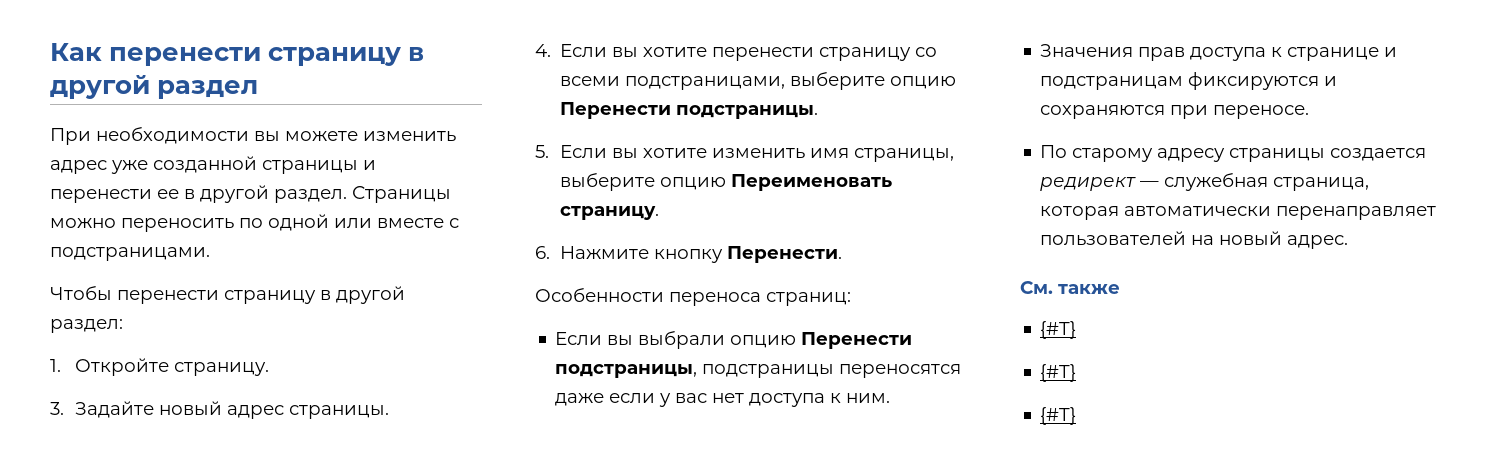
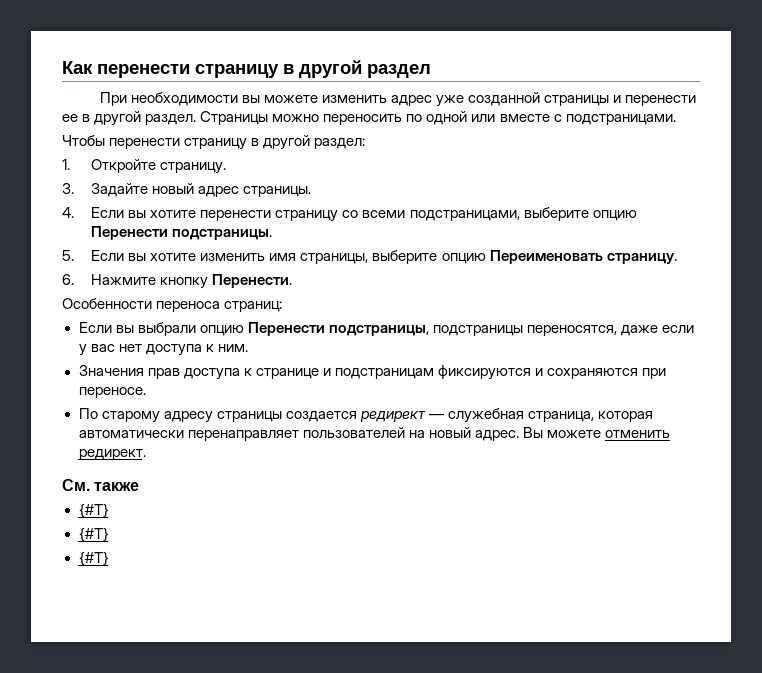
[839,364,962,378] переносятся -> [526,325,617,336] переносятся,
(1349, 242) none -> [522,427,670,438] [78,449,146,460] Вы можете отменить редирект.

